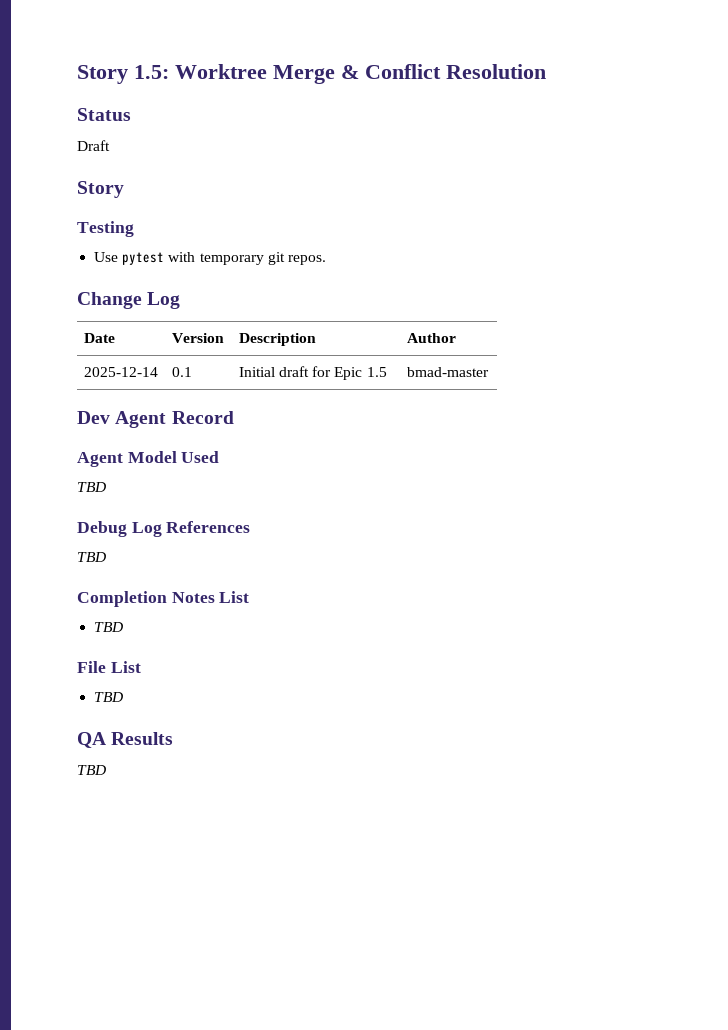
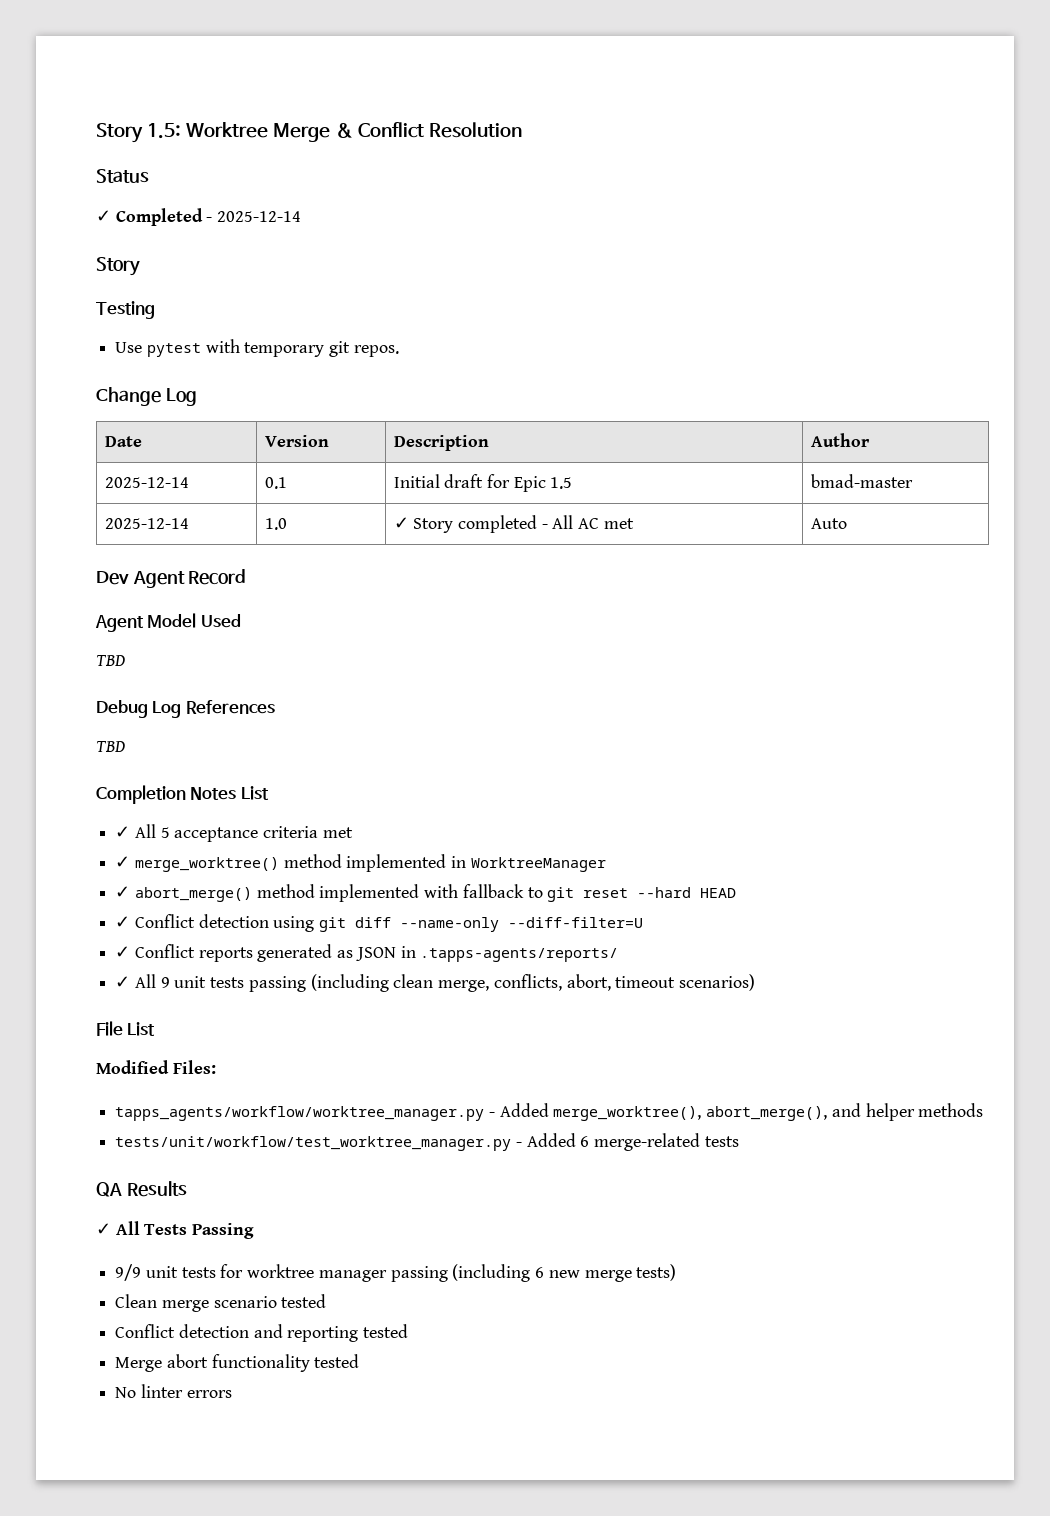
[77,140,110,151] Draft -> [96,208,302,226] ✓ Completed - 2025-12-14
(489, 372) none -> [104,518,189,529] [264,518,287,530] [393,515,634,533] [810,518,847,529] // 2025-12-14 | 1.0 | ✓ Story completed - All AC met | Auto
[94,622,124,632] [77,661,141,673] [94,692,124,702] [77,732,174,748] [77,765,106,775] TBD // File List // TBD // QA Results // TBD -> [115,824,353,842] [115,854,606,872] [115,884,737,902] [115,914,644,932] [115,944,619,962] [115,974,755,992] [96,1021,156,1036] [96,1060,216,1074] [115,1103,984,1121] [115,1133,739,1151] [96,1181,187,1197] [96,1221,255,1239] [115,1264,677,1282] [115,1294,327,1312] [115,1324,409,1342] [115,1354,360,1372] [115,1384,232,1398] ✓ All 5 acceptance criteria met // ✓ merge_worktree() method implemented in WorktreeManager // ✓ abort_merge() method implemented with fallback to git reset --hard HEAD // ✓ Conflict detection using git diff --name-only --diff-filter=U // ✓ Conflict reports generated as JSON in .tapps-agents/reports/ // ✓ All 9 unit tests passing (including clean merge, conflicts, abort, timeout scenarios) // File List // Modified Files: // tapps_agents/workflow/worktree_manager.py - Added merge_worktree(), abort_merge(), and helper methods // tests/unit/workflow/test_worktree_manager.py - Added 6 merge-related tests // QA Results // ✓ All Tests Passing // 9/9 unit tests for worktree manager passing (including 6 new merge tests) // Clean merge scenario tested // Conflict detection and reporting tested // Merge abort functionality tested // No linter errors

